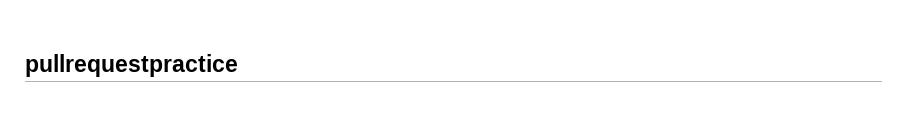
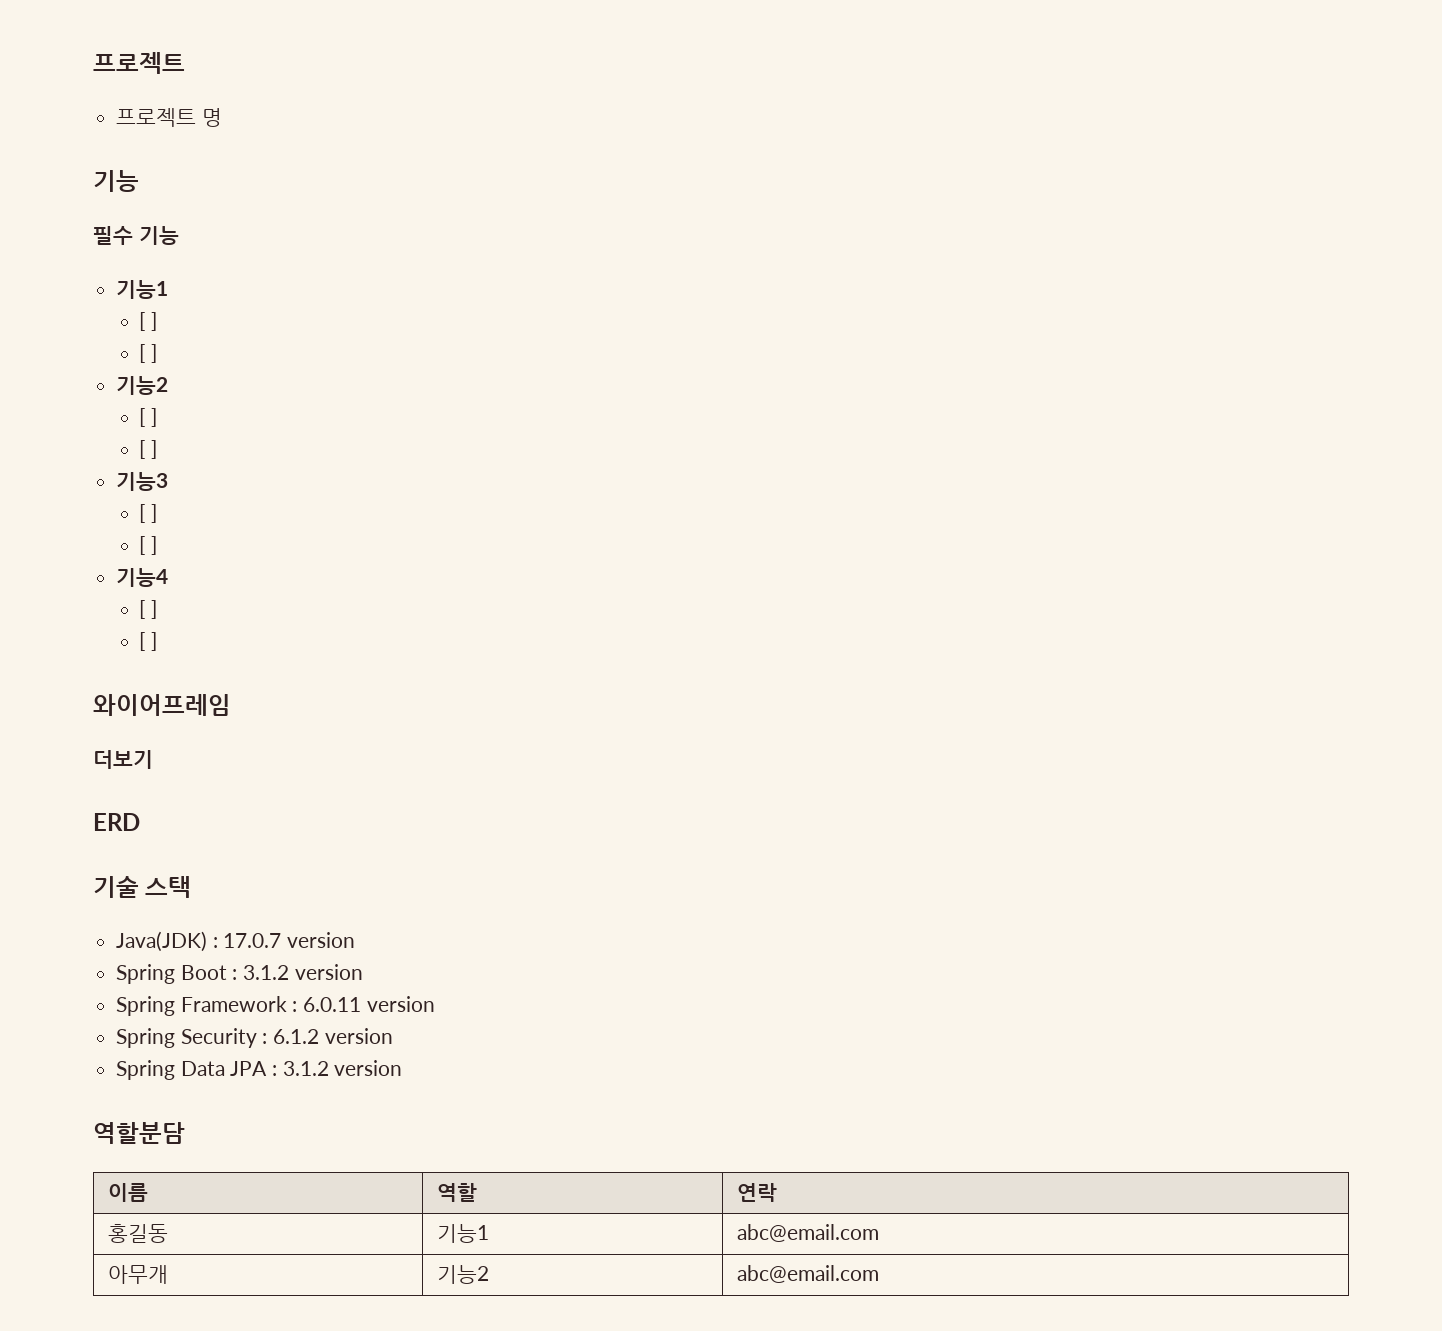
[25,54,238,77] pullrequestpractice -> [93,52,185,74] [116,108,222,127] [93,170,139,192] [93,226,179,245] [116,280,169,299] [139,312,158,331] [139,344,158,363] [116,376,169,395] [139,408,158,427] [139,440,158,459] [116,472,169,491] [139,504,158,523] [139,536,158,555] [116,568,169,587] [139,600,158,619] [139,632,158,651] [93,694,231,716] [93,750,153,769] [93,813,140,831] [93,876,192,898] [116,931,356,952] [116,964,363,984] [116,996,435,1016] [116,1028,393,1048] [116,1060,403,1080] [93,1122,185,1144] [108,1183,149,1202] [437,1183,478,1202] [737,1183,778,1202] [108,1224,169,1243] [437,1224,490,1243] [737,1224,880,1242] [108,1265,169,1284] [437,1265,490,1284] [737,1265,880,1283] 프로젝트 // 프로젝트 명 // 기능 // 필수 기능 // 기능1 // [ ] // [ ] // 기능2 // [ ] // [ ] // 기능3 // [ ] // [ ] // 기능4 // [ ] // [ ] // 와이어프레임 // 더보기 // ERD // 기술 스택 // Java(JDK) : 17.0.7 version // Spring Boot : 3.1.2 version // Spring Framework : 6.0.11 version // Spring Security : 6.1.2 version // Spring Data JPA : 3.1.2 version // 역할분담 // 이름 | 역할 | 연락 // 홍길동 | 기능1 | abc@email.com // 아무개 | 기능2 | abc@email.com

